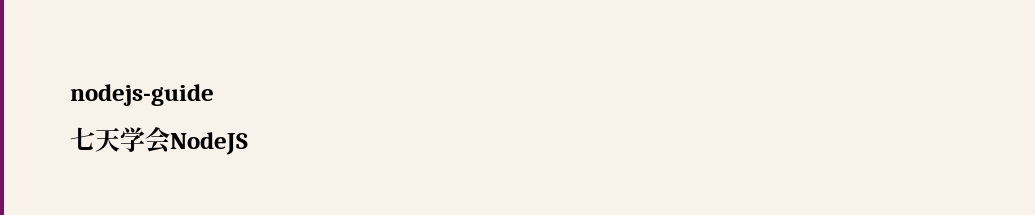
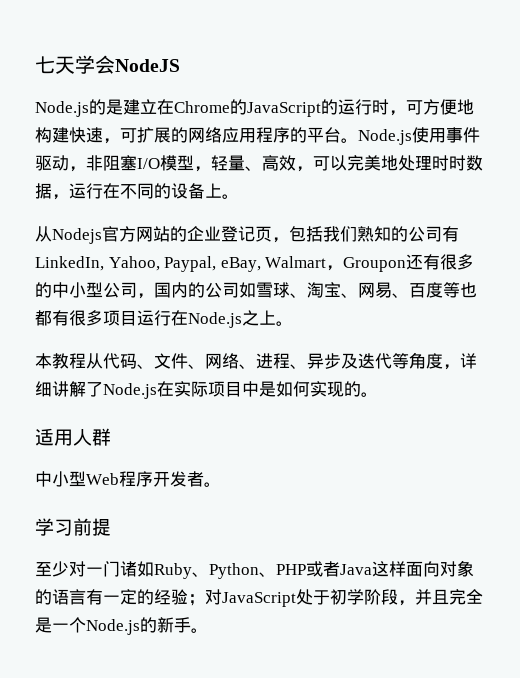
[70,84,214,106] nodejs-guide // -> (35, 65) none
(248, 143) none -> [35,99,474,117] [35,127,480,145] [35,155,483,172] [35,183,239,200] [35,226,459,244] [35,254,475,272] [35,282,477,299] [35,310,293,328] [35,352,477,370] [35,381,378,399] [35,428,111,446] [35,471,221,487] [35,518,111,536] [35,560,474,579] [35,589,483,607] [35,617,208,635] // Node.js的是建立在Chrome的JavaScript的运行时，可方便地构建快速，可扩展的网络应用程序的平台。Node.js使用事件驱动，非阻塞I/O模型，轻量、高效，可以完美地处理时时数据，运行在不同的设备上。 // 从Nodejs官方网站的企业登记页，包括我们熟知的公司有LinkedIn, Yahoo, Paypal, eBay, Walmart，Groupon还有很多的中小型公司，国内的公司如雪球、淘宝、网易、百度等也都有很多项目运行在Node.js之上。 // 本教程从代码、文件、网络、进程、异步及迭代等角度，详细讲解了Node.js在实际项目中是如何实现的。 // 适用人群 // 中小型Web程序开发者。 // 学习前提 // 至少对一门诸如Ruby、Python、PHP或者Java这样面向对象的语言有一定的经验；对JavaScript处于初学阶段，并且完全是一个Node.js的新手。

